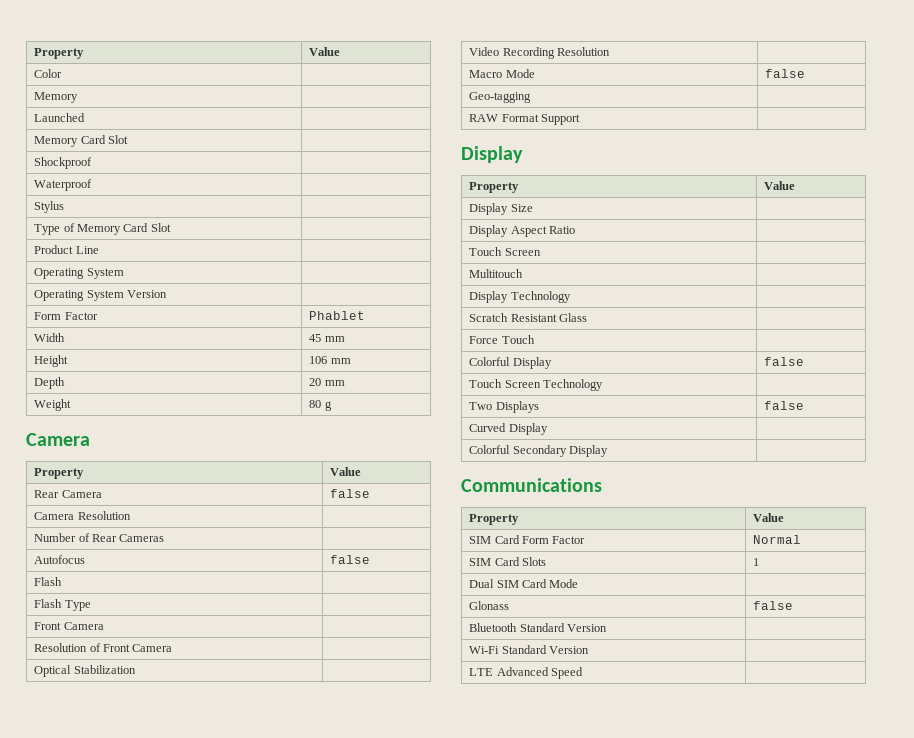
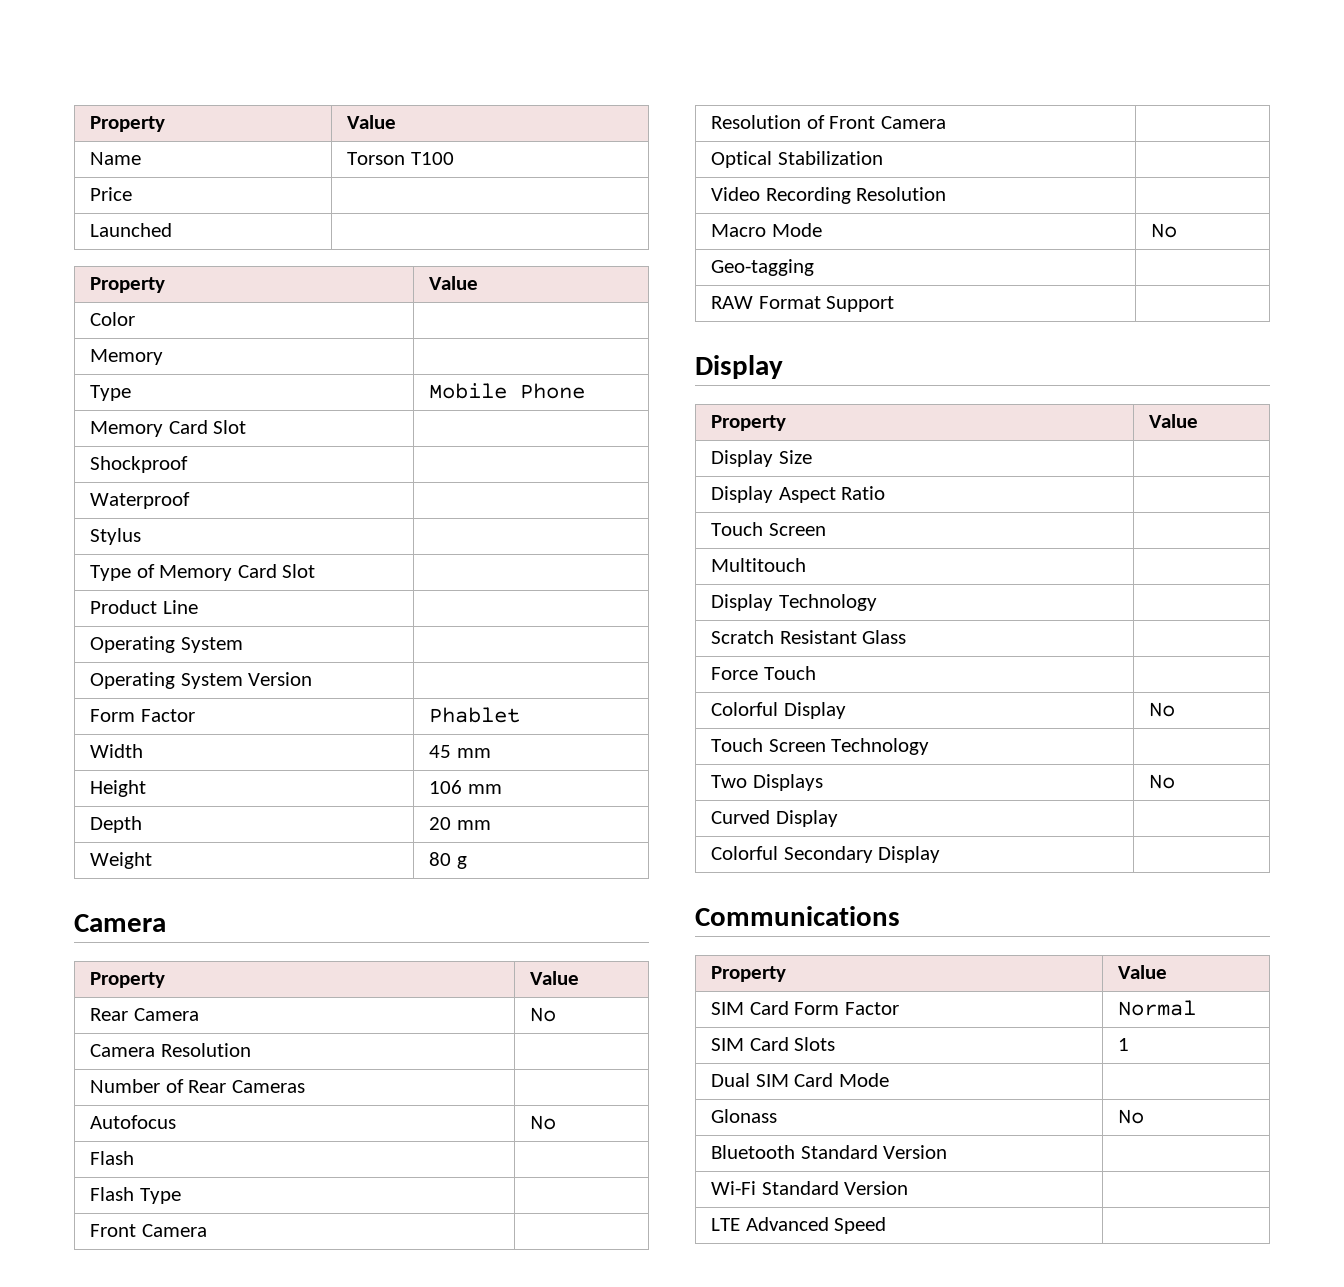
[34,48,85,59] [309,47,341,56] Property | Value -> [90,116,166,132] [347,115,397,129] [90,152,142,165] [347,152,454,165] [90,187,133,201] [90,223,173,237] [90,277,166,293] [429,276,479,290] Property | Value // Name | Torson T100 // Price | // Launched | // Property | Value
[34,113,86,122] Launched | -> [90,385,132,401] [429,383,586,399] Type | Mobile Phone
[330,489,371,498] false -> [530,1007,557,1022] No
[330,555,371,564] false -> [530,1115,557,1130] No
[765,69,806,78] false -> [1151,223,1178,238] No
[764,357,805,366] false -> [1149,702,1176,717] No
[764,401,805,410] false -> [1149,774,1176,789] No
[753,601,794,610] false -> [1118,1109,1145,1124] No

